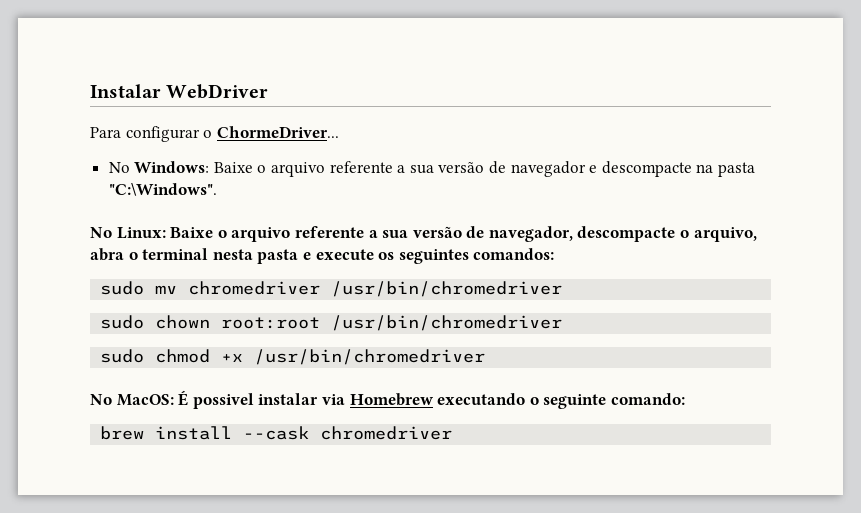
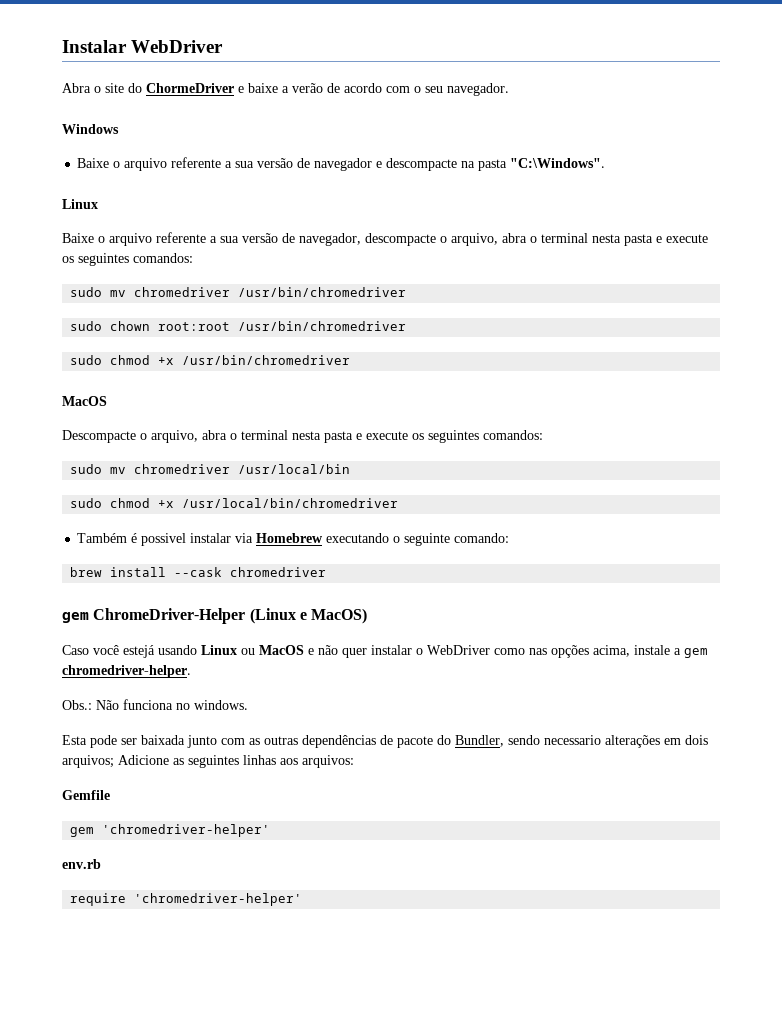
[90,126,339,142] [108,161,210,173] Para configurar o ChormeDriver... // No Windows: -> [62,83,509,96] [62,124,119,134] Abra o site do ChormeDriver e baixe a verão de acordo com o seu navegador. // Windows //
[90,227,166,239] No Linux: -> [62,199,98,209] Linux //
[90,390,189,406] No MacOS: É -> [62,396,107,406] [62,430,543,443] [70,464,351,474] [70,498,399,508] [77,533,138,543] MacOS // Descompacte o arquivo, abra o terminal nesta pasta e execute os seguintes comandos: // sudo mv chromedriver /usr/local/bin // sudo chmod +x /usr/local/bin/chromedriver // Também é
(453, 433) none -> [62,608,368,624] [62,645,708,658] [62,665,191,678] [62,699,248,710] [62,735,708,748] [62,755,354,768] [62,790,110,800] [70,824,271,837] [62,859,101,869] [70,893,303,906] // gem ChromeDriver-Helper (Linux e MacOS) // Caso você estejá usando Linux ou MacOS e não quer instalar o WebDriver como nas opções acima, instale a gem chromedriver-helper. // Obs.: Não funciona no windows. // Esta pode ser baixada junto com as outras dependências de pacote do Bundler, sendo necessario alterações em dois arquivos; Adicione as seguintes linhas aos arquivos: // Gemfile // gem 'chromedriver-helper' // env.rb // require 'chromedriver-helper'

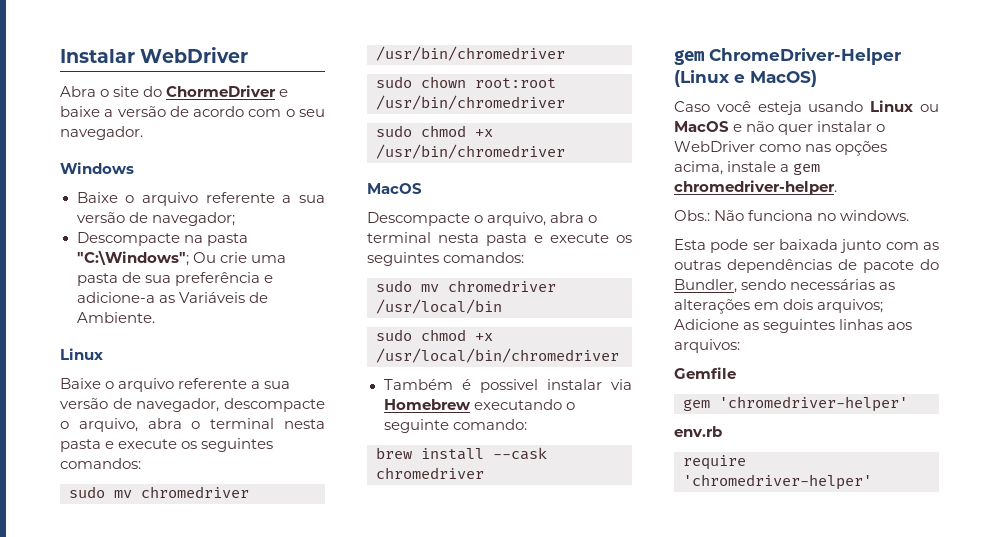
[292,83,323,93] verão -> [117,106,166,117] versão
[314,158,606,171] navegador e descompacte na pasta "C:\Windows". -> [151,212,235,226] [76,232,248,246] [76,250,286,266] [76,272,273,286] [76,292,268,303] [76,312,155,323] navegador; // Descompacte na pasta "C:\Windows"; Ou crie uma pasta de sua preferência e adicione-a as Variáveis de Ambiente.
[123,645,155,658] estejá -> [757,101,802,115] esteja
[544,735,601,745] necessario -> [790,279,896,290] necessárias as

